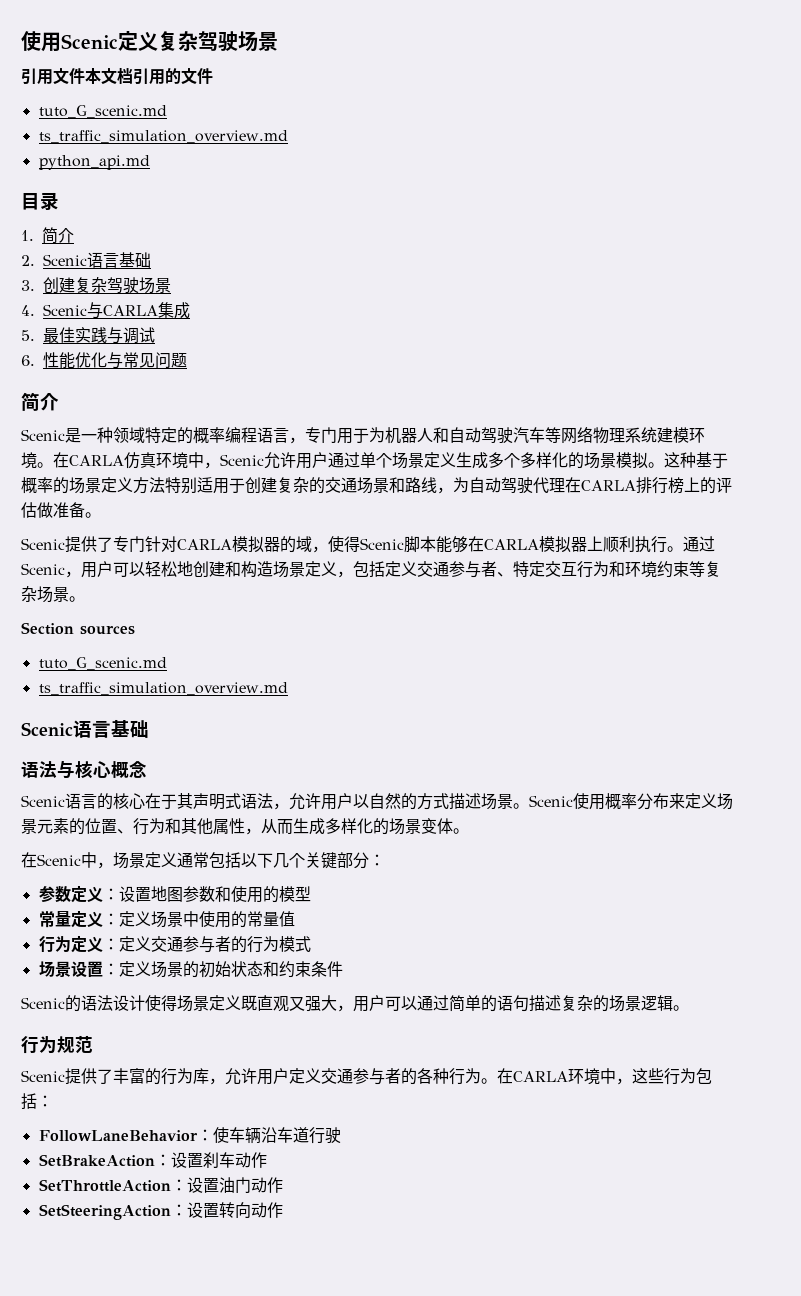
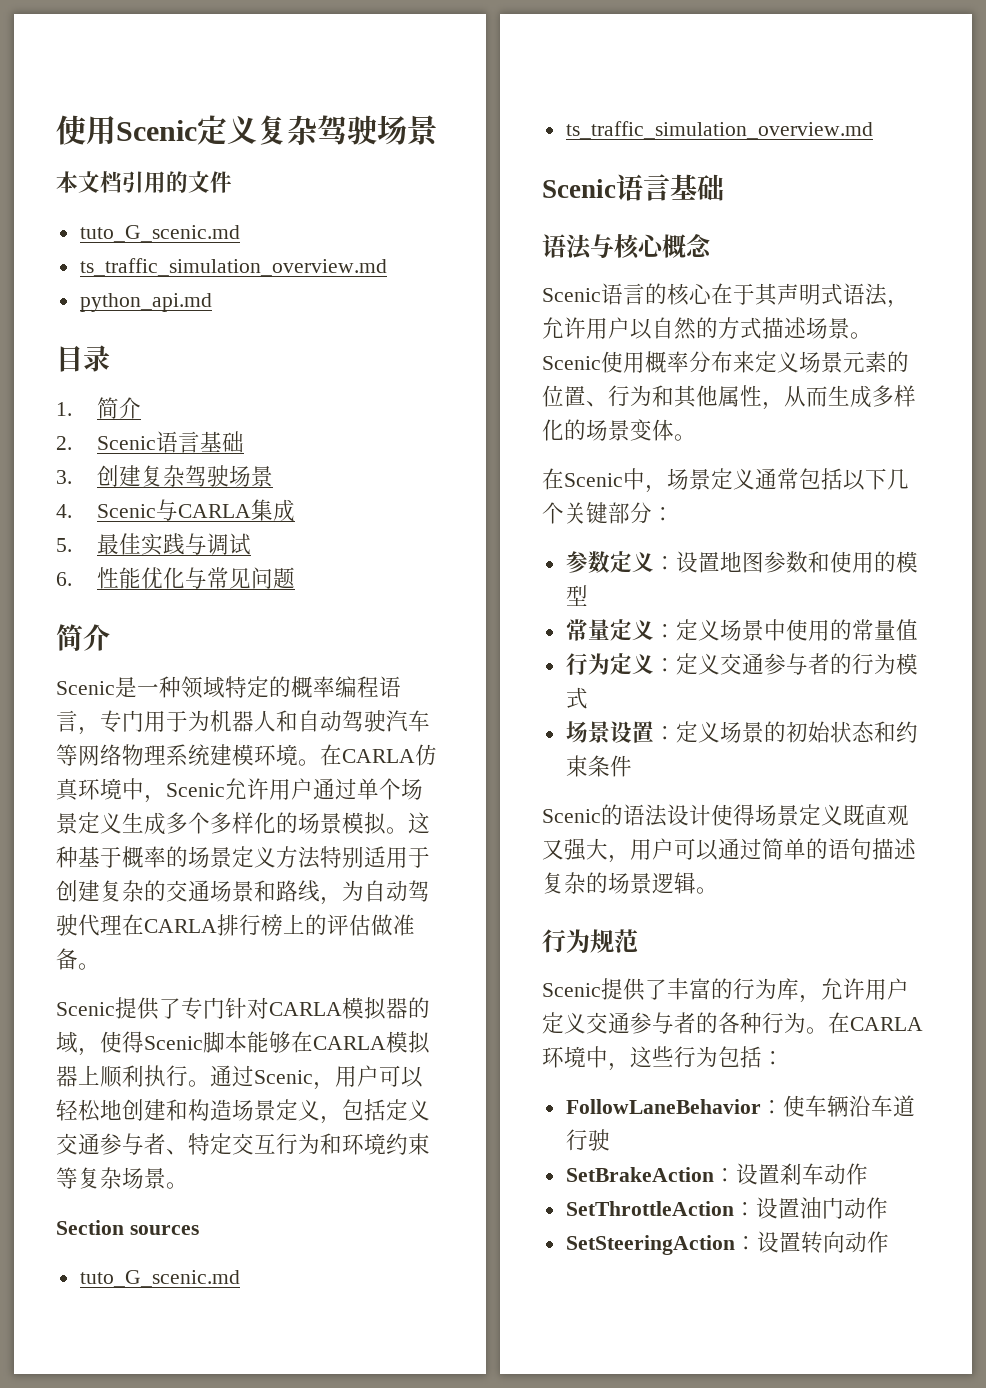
[21,68,85,85] 引用文件 -> (438, 130) none

